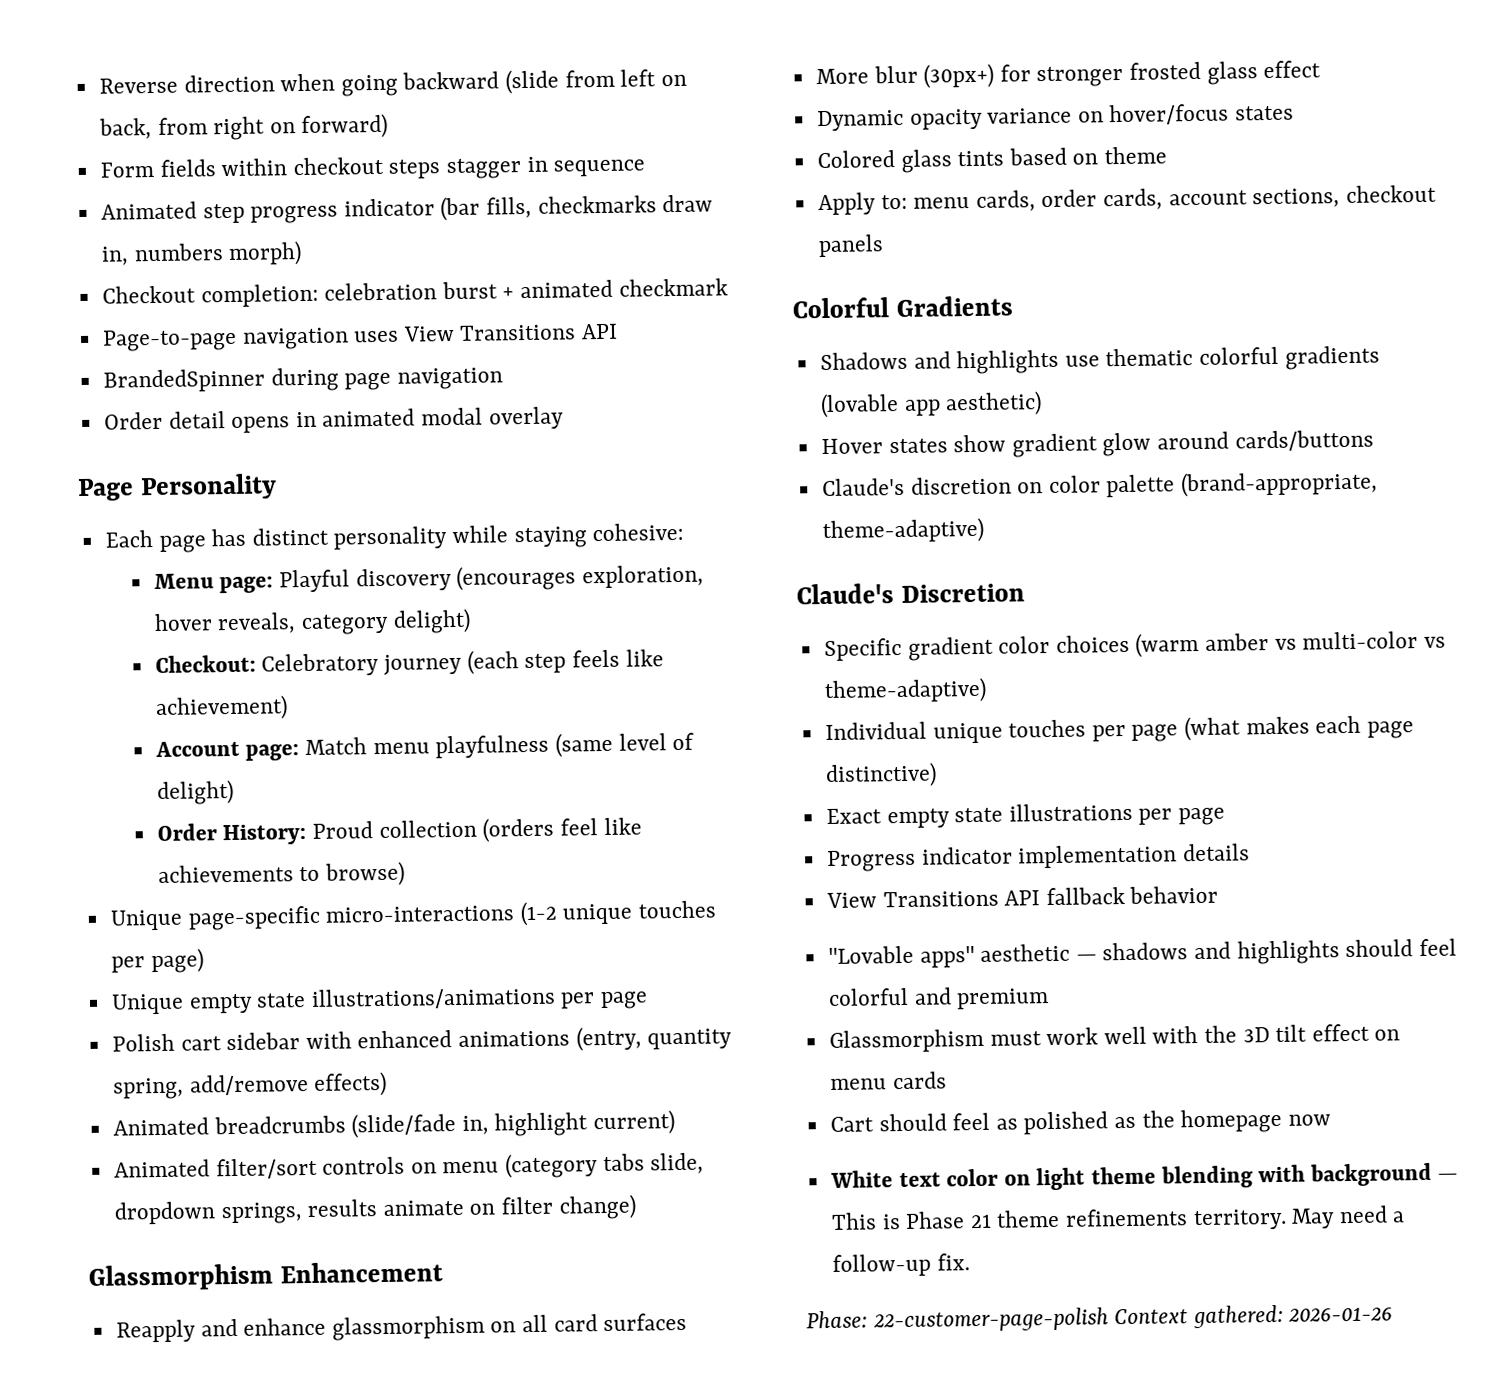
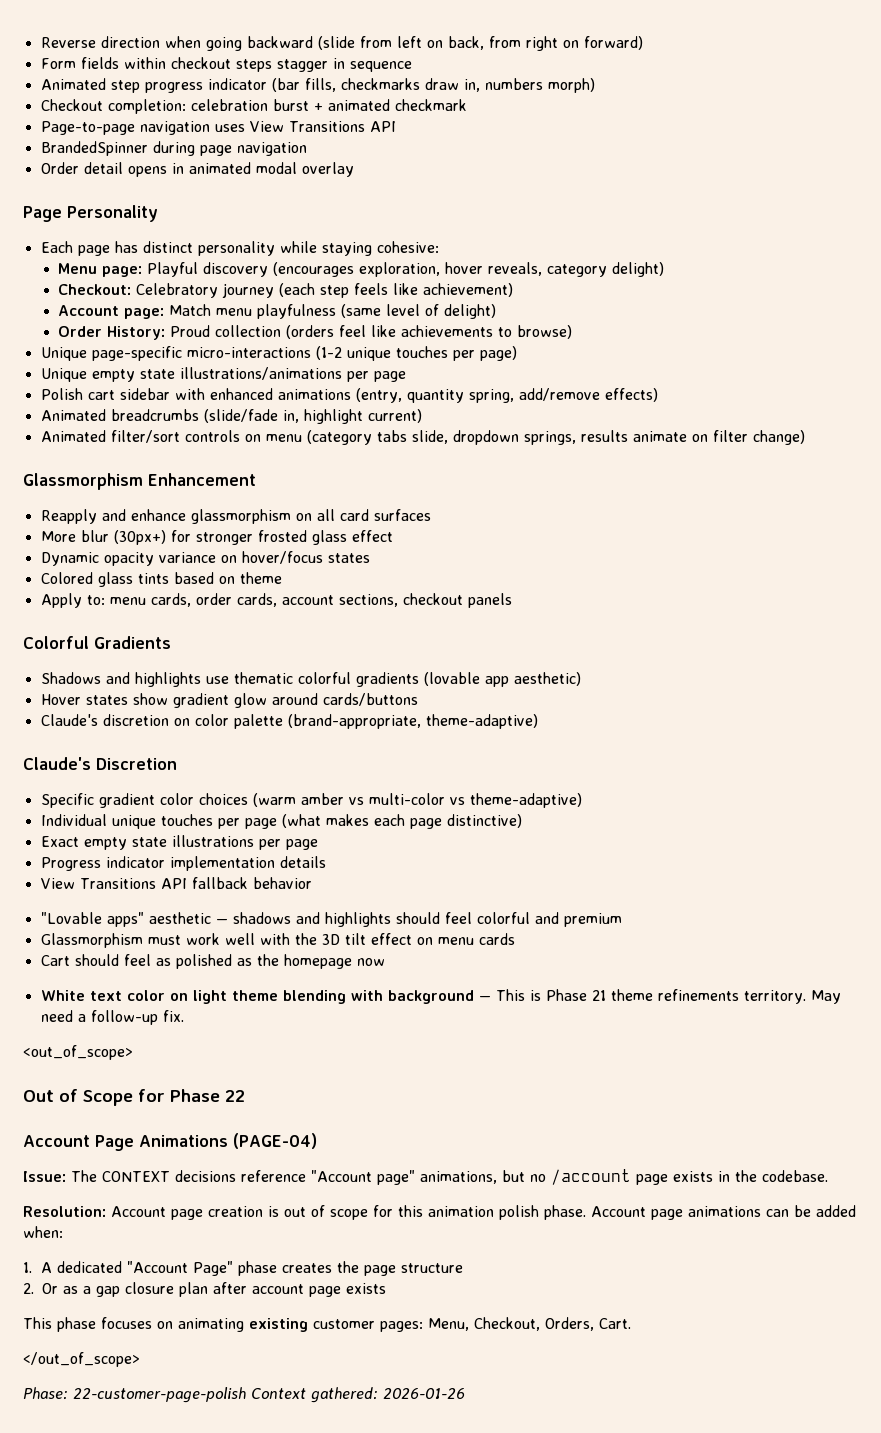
(970, 1262) none -> [23,1045,133,1060] [23,1089,245,1106] [23,1133,317,1151] [23,1169,828,1185] [23,1205,856,1220] [23,1226,63,1238] [23,1261,463,1276] [23,1282,386,1297] [23,1317,631,1332] [23,1352,140,1367] // <out_of_scope> // Out of Scope for Phase 22 // Account Page Animations (PAGE-04) // Issue: The CONTEXT decisions reference "Account page" animations, but no /account page exists in the codebase. // Resolution: Account page creation is out of scope for this animation polish phase. Account page animations can be added when: // 1. A dedicated "Account Page" phase creates the page structure // 2. Or as a gap closure plan after account page exists // This phase focuses on animating existing customer pages: Menu, Checkout, Orders, Cart. // </out_of_scope>

